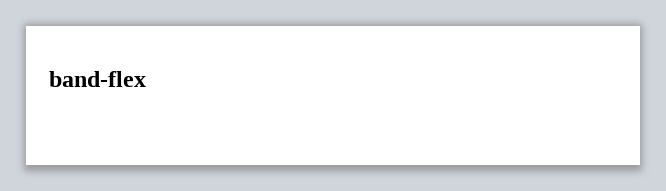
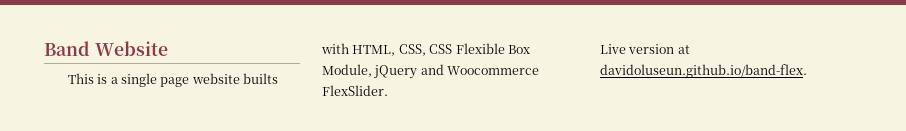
[49,71,146,87] band-flex -> [44,41,168,56] [67,73,279,87] [321,43,530,56] [322,64,540,79] [322,85,388,96] [600,44,690,54] [600,64,807,78] Band Website // This is a single page website builts with HTML, CSS, CSS Flexible Box Module, jQuery and Woocommerce FlexSlider. // Live version at davidoluseun.github.io/band-flex.

